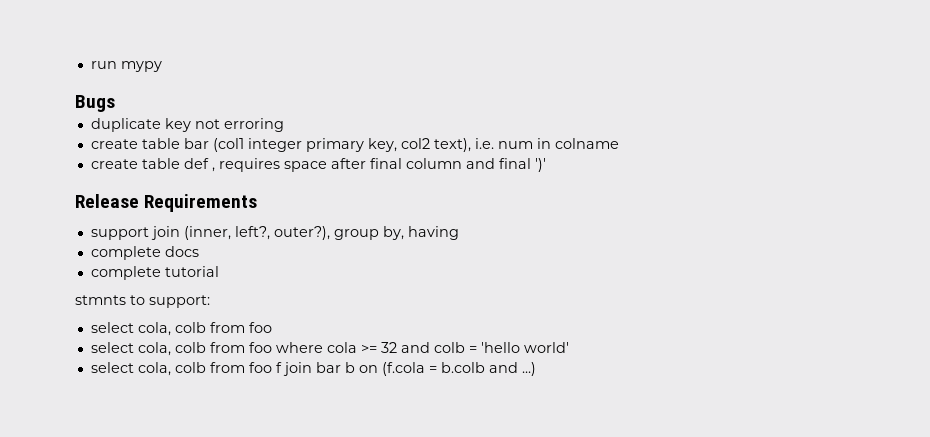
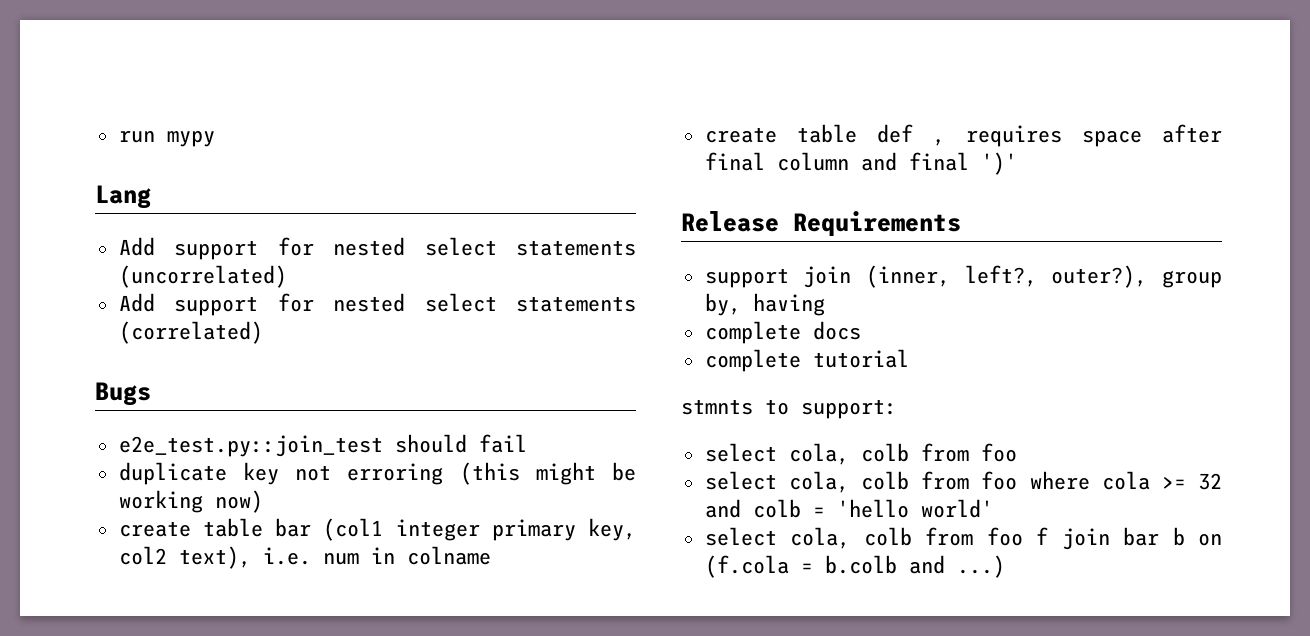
[75,95,115,112] Bugs -> [95,185,151,209] [118,237,636,260] [118,265,287,288] [118,293,636,316] [118,321,263,344] [95,382,151,406] [118,434,527,457] Lang // Add support for nested select statements (uncorrelated) // Add support for nested select statements (correlated) // Bugs // e2e_test.py::join_test should fail
(284, 125) none -> [459,462,636,485] [118,490,263,513] (this might be working now)

